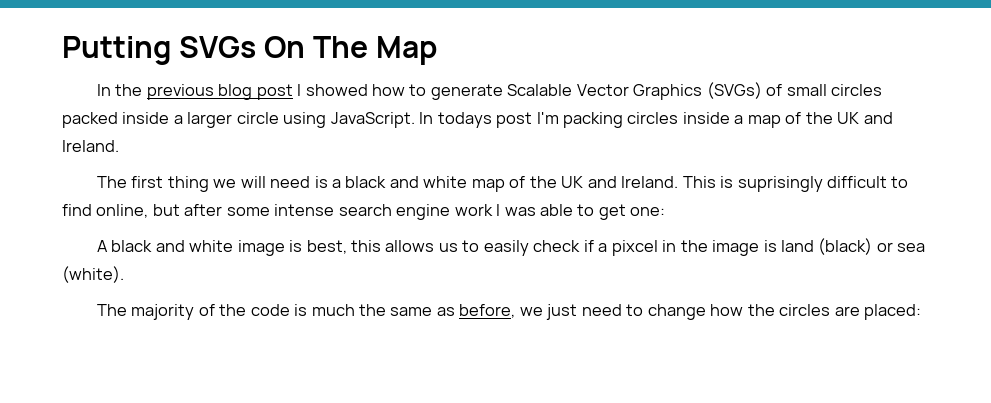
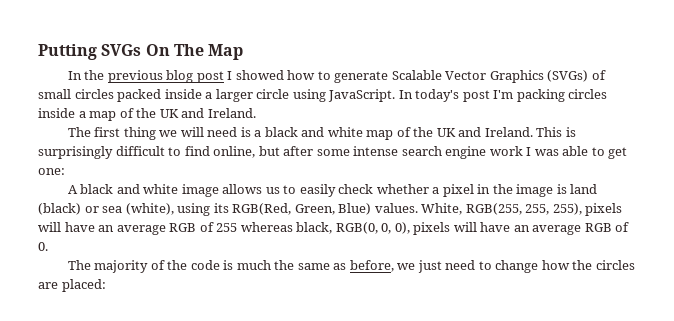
[437,112,492,128] todays -> [415,89,460,102] today's
[737,176,823,192] suprisingly -> [38,146,113,159] surprisingly
[289,240,382,254] is best, this -> (219, 190) none
[583,240,658,256] if a pixcel -> [376,184,474,197] whether a pixel
[62,266,124,283] (white). -> [125,203,623,216] [38,222,630,235] [38,242,48,251] (white), using its RGB(Red, Green, Blue) values. White, RGB(255, 255, 255), pixels will have an average RGB of 255 whereas black, RGB(0, 0, 0), pixels will have an average RGB of 0.

